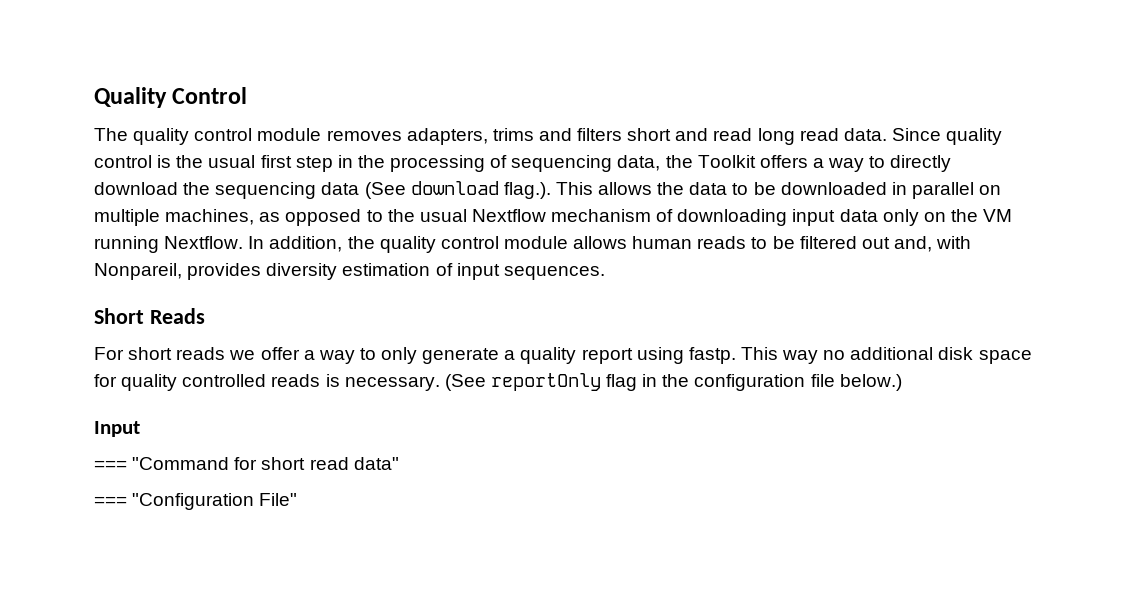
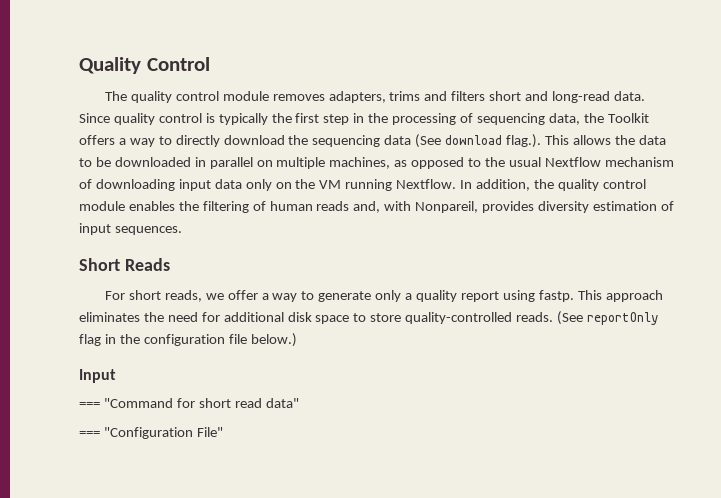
[713,128,839,145] read long read -> [552,91,611,103] long-read
[176,155,256,168] the usual -> [218,113,292,125] typically the
[573,236,890,249] allows human reads to be filtered out -> [128,201,350,213] enables the filtering of human reads
[176,347,226,360] reads -> [164,290,202,302] reads,
[381,347,500,364] only generate -> [318,290,402,302] generate only
[782,347,1032,364] [94,374,440,391] way no additional disk space for quality controlled reads is necessary. -> [605,290,663,302] [79,312,554,324] approach eliminates the need for additional disk space to store quality-controlled reads.

